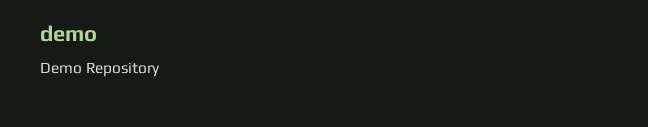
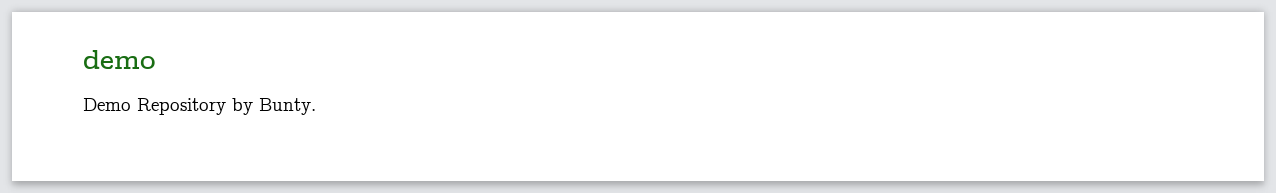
(161, 69) none -> [232,98,316,115] by Bunty.

